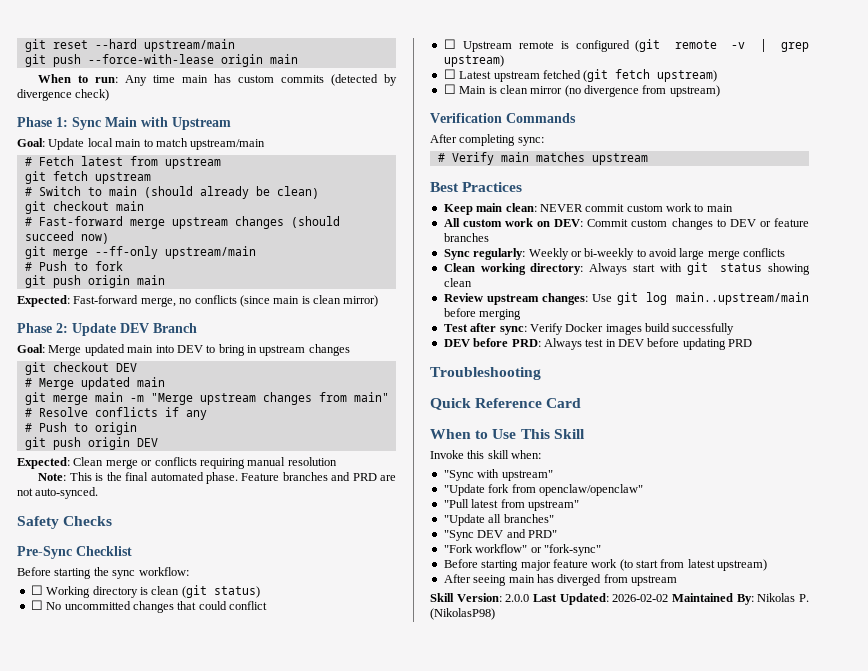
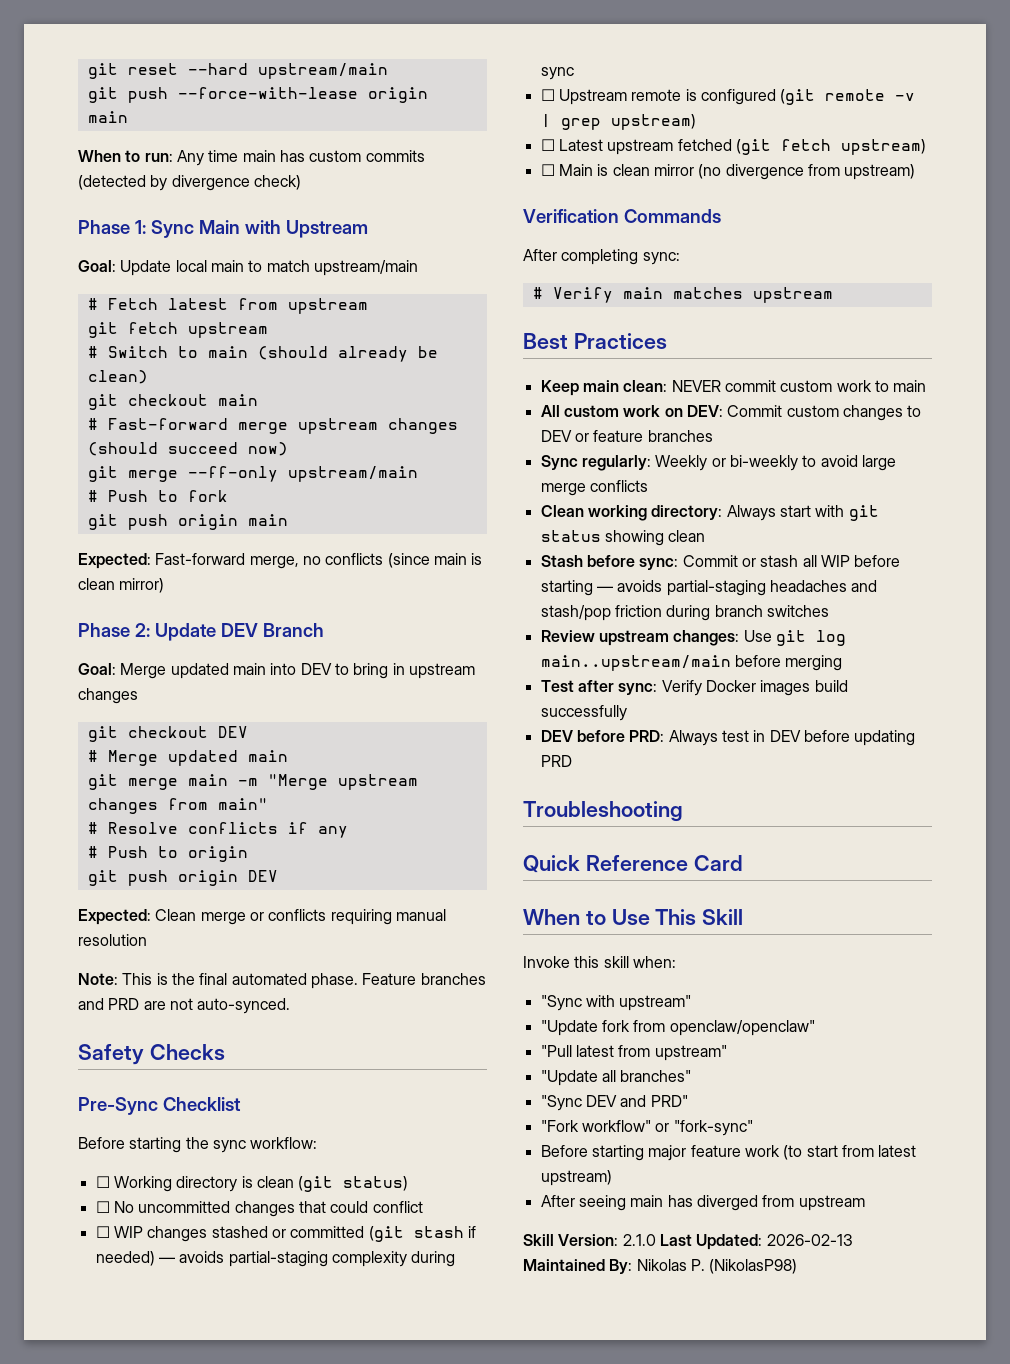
(267, 605) none -> [95,1226,476,1242] [95,1251,456,1267] [540,67,574,80] // ☐ WIP changes stashed or committed (git stash if needed) — avoids partial-staging complexity during sync
(472, 282) none -> [540,555,901,570] [540,580,878,596] [540,605,829,621] // Stash before sync: Commit or stash all WIP before starting — avoids partial-staging headaches and stash/pop friction during branch switches
[505,594,530,602] 2.0.0 -> [622,1234,656,1246] 2.1.0
[612,594,669,602] 2026-02-02 -> [766,1234,853,1246] 2026-02-13

